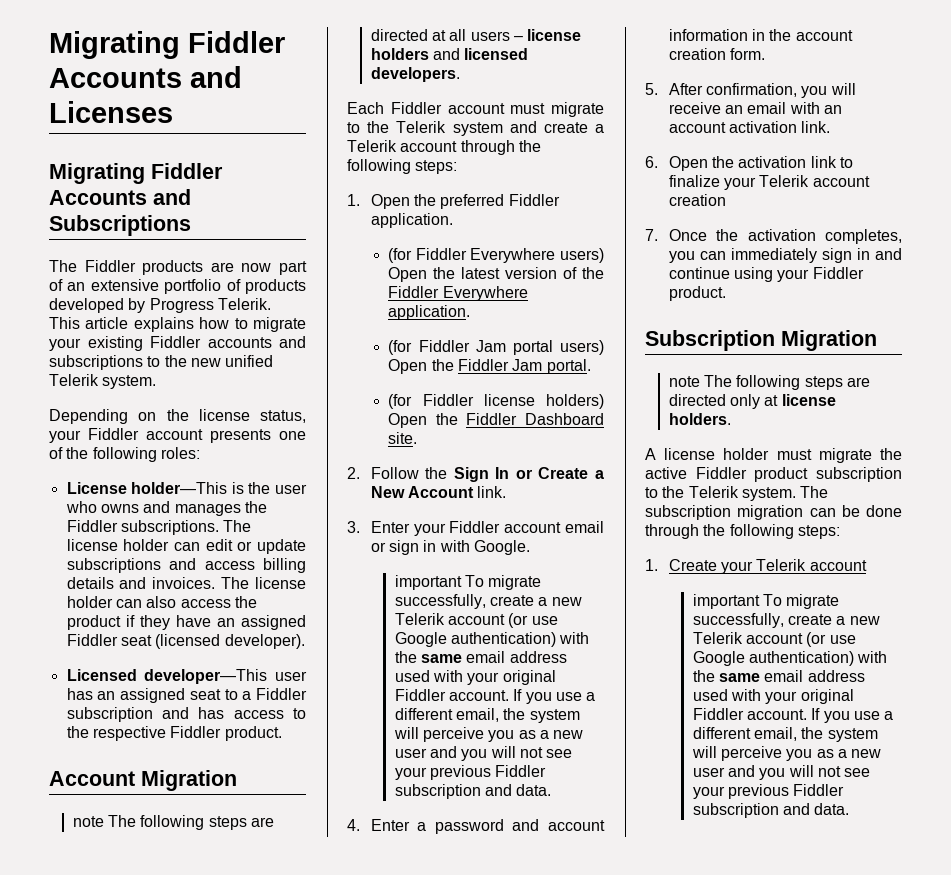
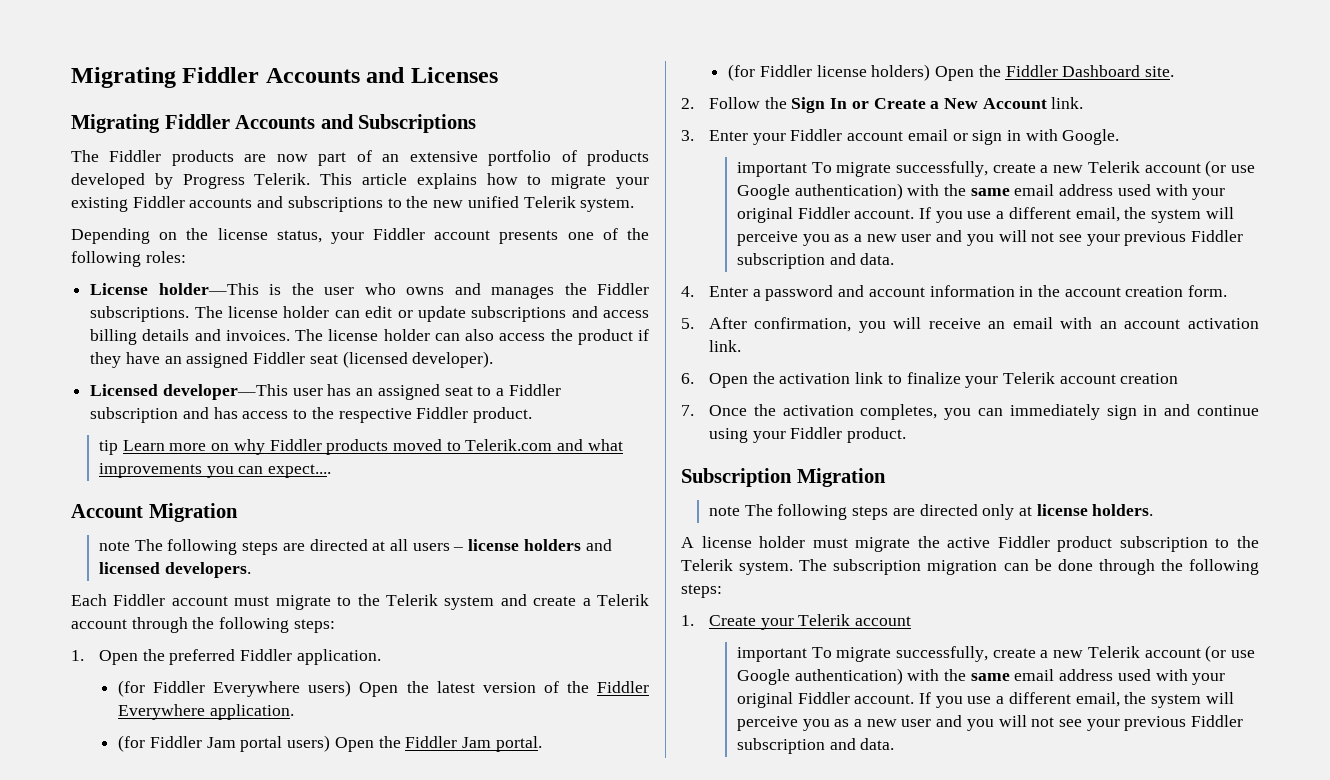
(282, 733) none -> [98,439,623,455] [98,463,332,478] // tip Learn more on why Fiddler products moved to Telerik.com and what improvements you can expect....

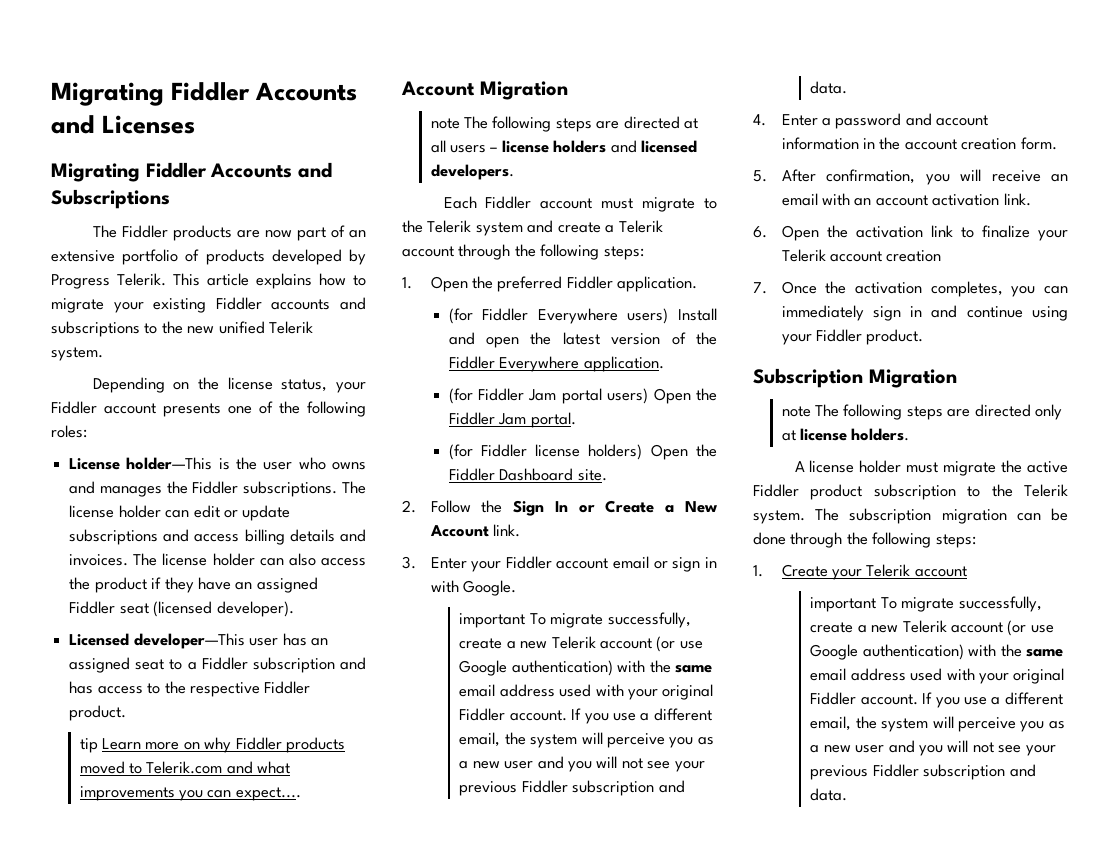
[359,682,399,697] Open -> [678,308,717,321] [448,332,520,348] Install and open

